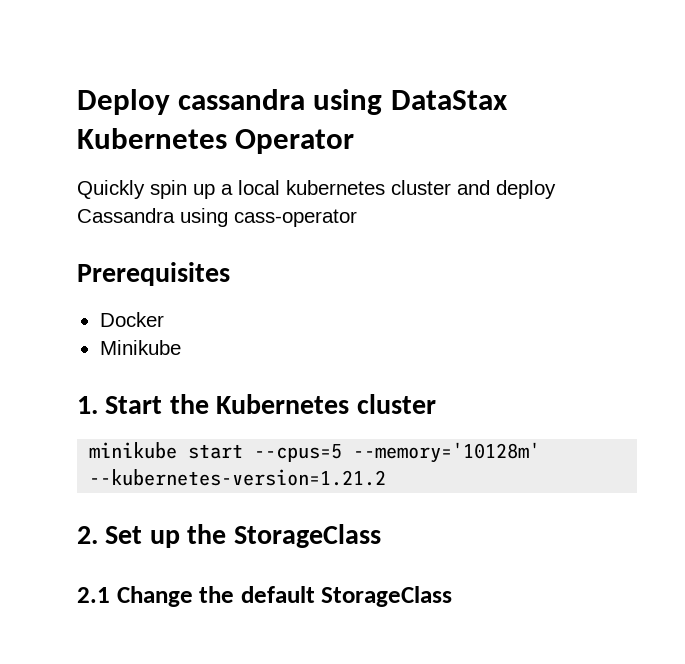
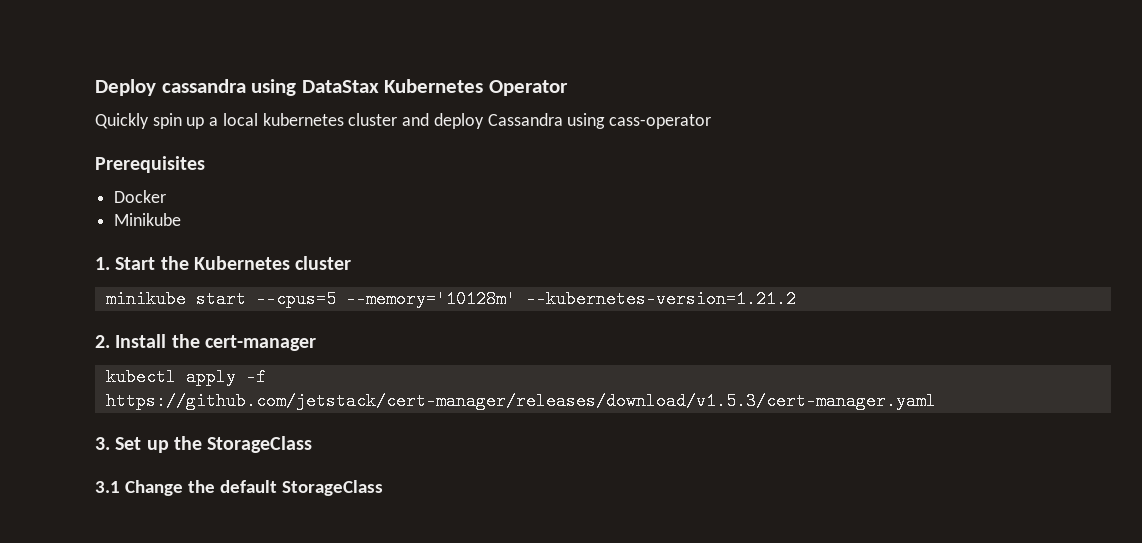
(98, 535) none -> [115,334,316,351] [105,368,266,386] [105,392,936,410] [95,437,110,450] Install the cert-manager // kubectl apply -f https://github.com/jetstack/cert-manager/releases/download/v1.5.3/cert-manager.yaml // 3.
[77,587,110,603] 2.1 -> [95,481,120,493] 3.1

